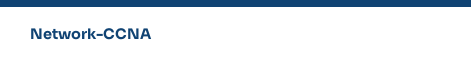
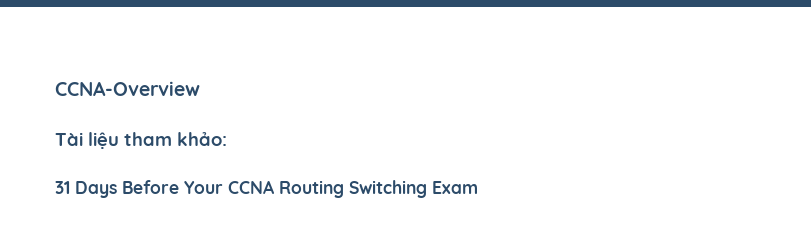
[30,28,152,40] Network-CCNA -> [55,81,200,96] [55,132,227,149] [55,180,478,198] CCNA-Overview // Tài liệu tham khảo: // 31 Days Before Your CCNA Routing Switching Exam

